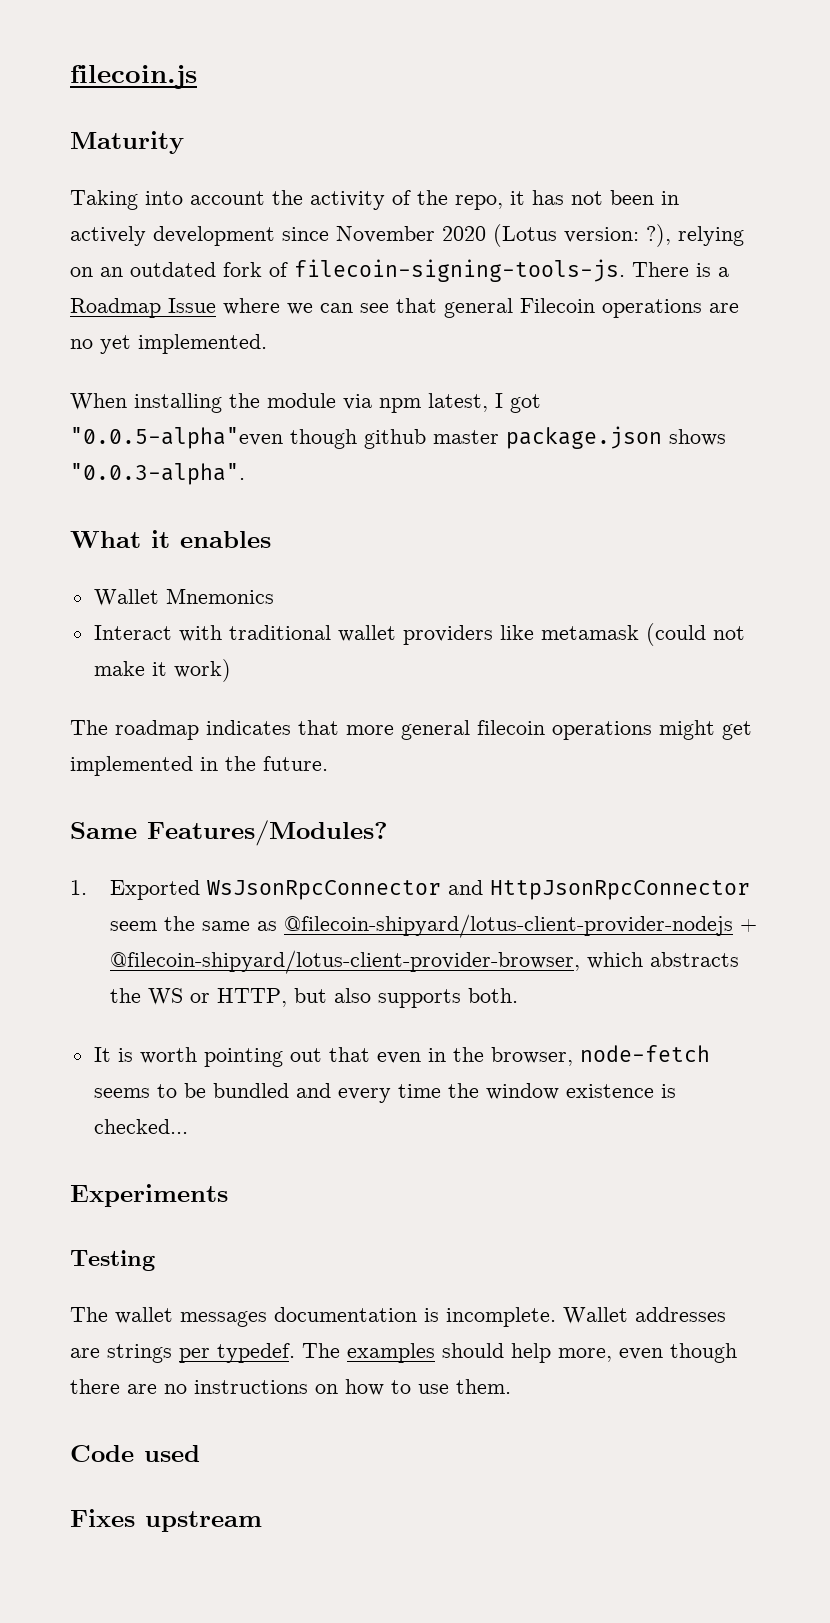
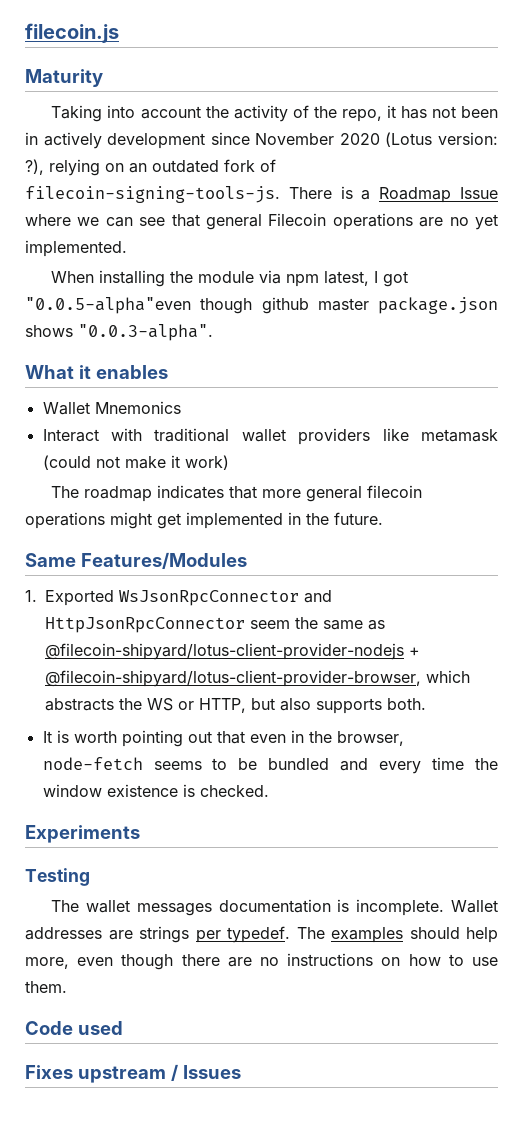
[147,820,388,846] Features/Modules? -> [80,552,247,569] Features/Modules
[93,1119,188,1134] checked... -> [199,785,269,797] checked.
(262, 1521) none -> [170,1064,241,1081] / Issues

